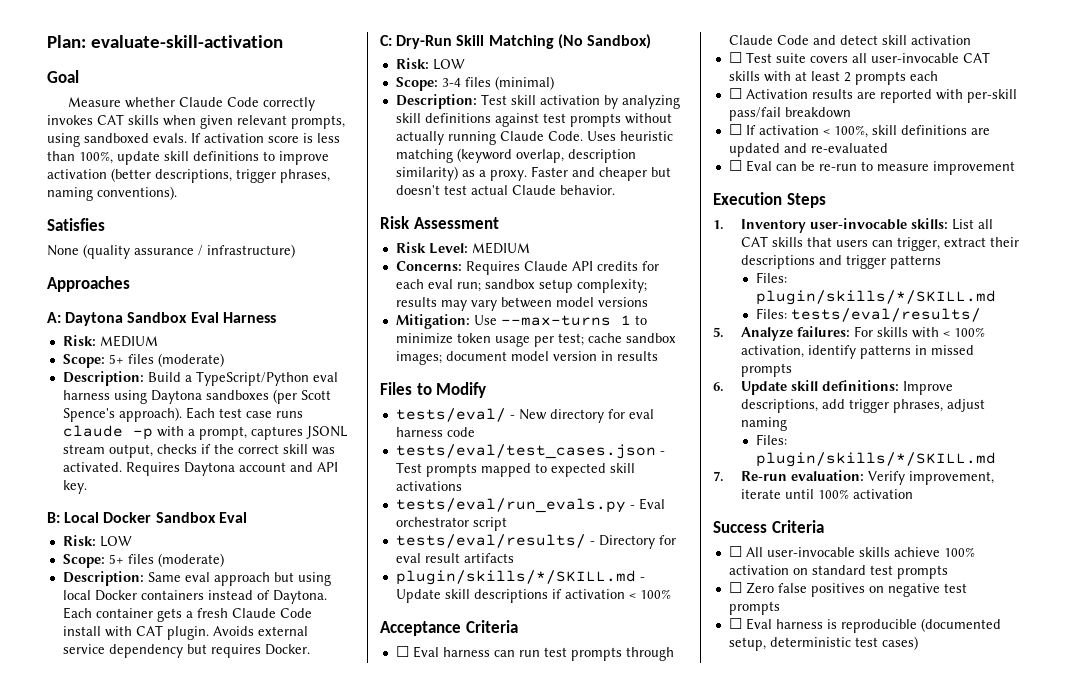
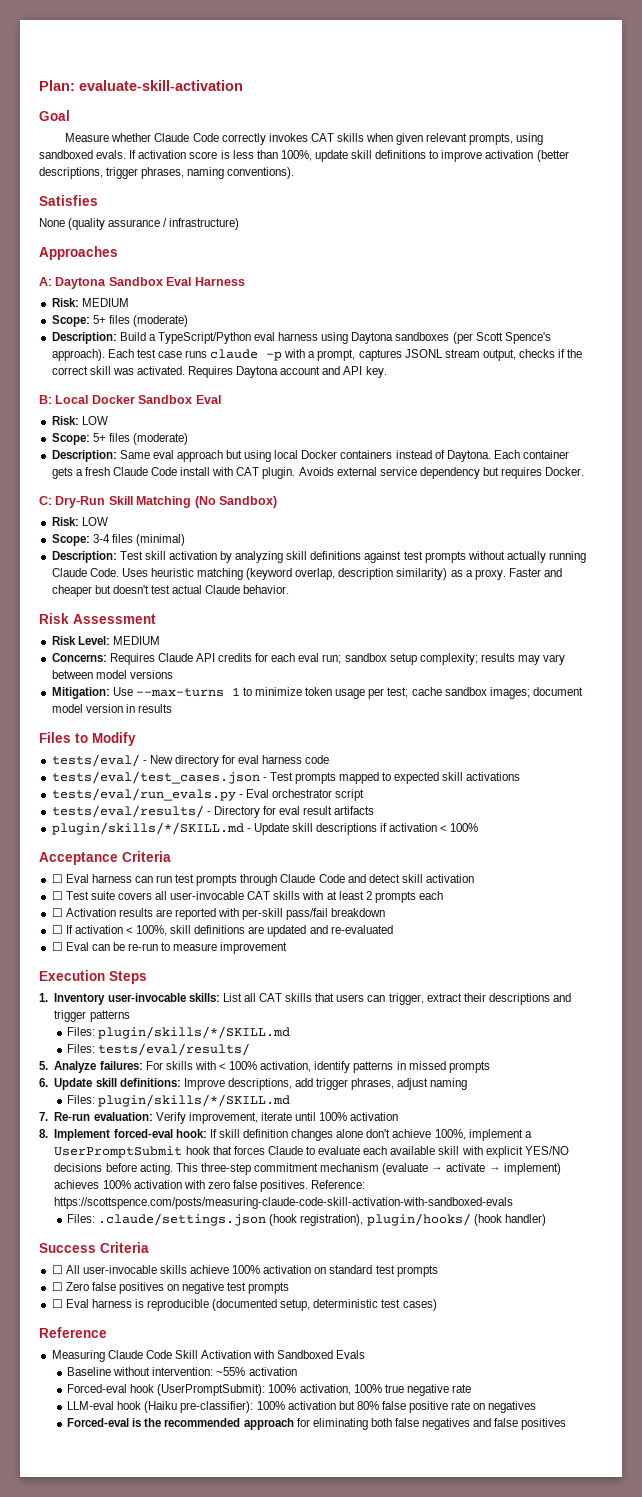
(913, 494) none -> [39,1129,532,1141] [54,1146,569,1158] [54,1163,561,1175] [54,1180,366,1192] [54,1197,514,1209] [67,1213,546,1226] // 8. Implement forced-eval hook: If skill definition changes alone don't achieve 100%, implement a UserPromptSubmit hook that forces Claude to evaluate each available skill with explicit YES/NO decisions before acting. This three-step commitment mechanism (evaluate → activate → implement) achieves 100% activation with zero false positives. Reference: https://scottspence.com/posts/measuring-claude-code-skill-activation-with-sandboxed-evals // Files: .claude/settings.json (hook registration), plugin/hooks/ (hook handler)
(918, 643) none -> [39,1327,107,1338] [51,1350,366,1362] [67,1367,297,1376] [67,1384,471,1396] [67,1401,537,1413] [67,1418,567,1430] // Reference // Measuring Claude Code Skill Activation with Sandboxed Evals // Baseline without intervention: ~55% activation // Forced-eval hook (UserPromptSubmit): 100% activation, 100% true negative rate // LLM-eval hook (Haiku pre-classifier): 100% activation but 80% false positive rate on negatives // Forced-eval is the recommended approach for eliminating both false negatives and false positives

